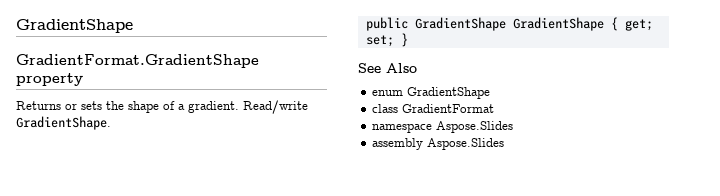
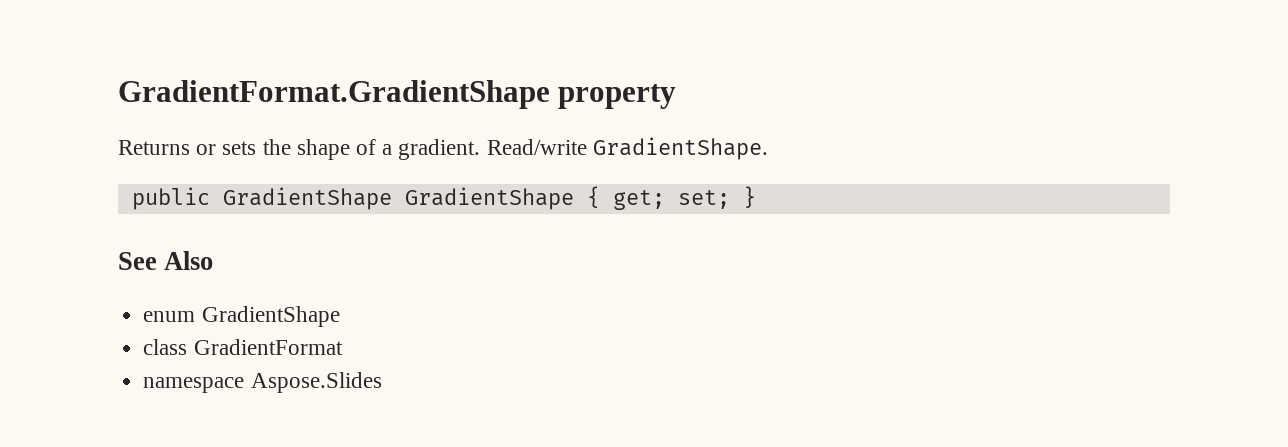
[16,19,133,33] GradientShape // -> (118, 94) none
[372,138,505,150] // assembly Aspose.Slides -> (382, 382) none

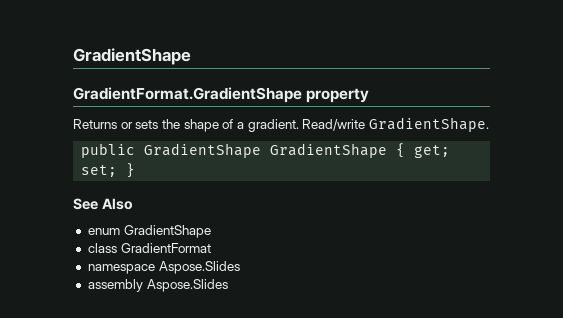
(118, 94) none -> [73,48,191,65] GradientShape //
(382, 382) none -> [87,279,228,292] // assembly Aspose.Slides

